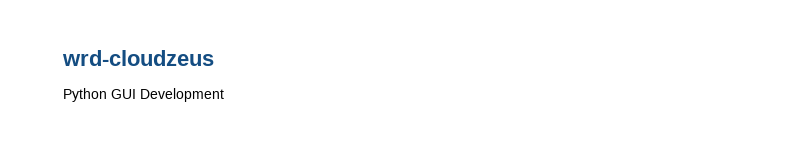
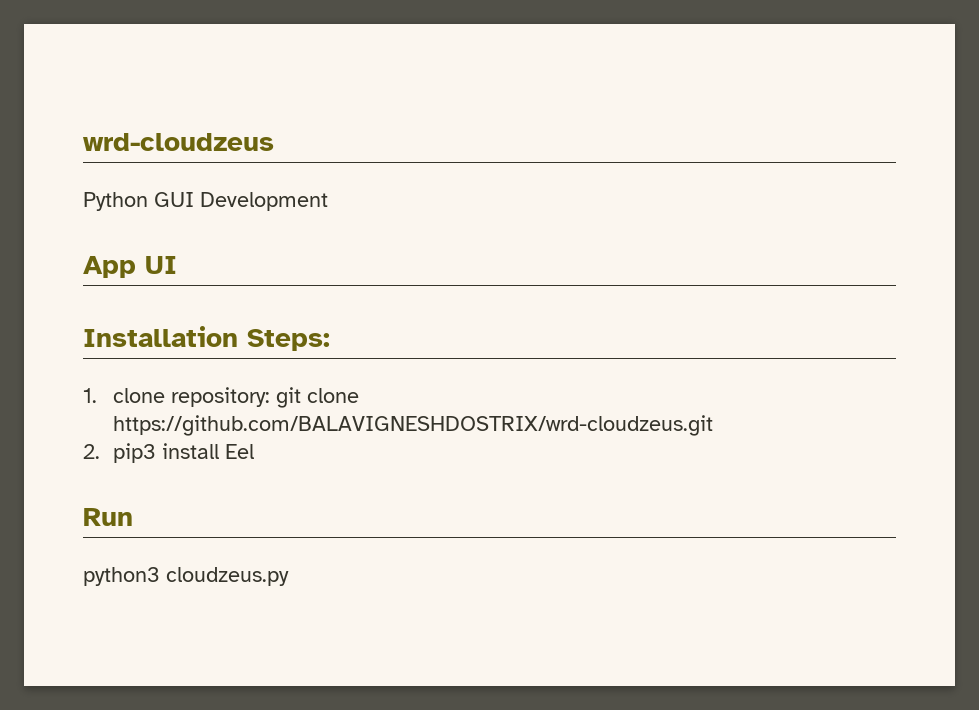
(224, 95) none -> [83,256,177,278] [83,326,330,351] [83,387,360,408] [113,415,714,436] [83,443,255,463] [83,508,133,526] [83,567,289,586] // App UI // Installation Steps: // 1. clone repository: git clone https://github.com/BALAVIGNESHDOSTRIX/wrd-cloudzeus.git // 2. pip3 install Eel // Run // python3 cloudzeus.py

